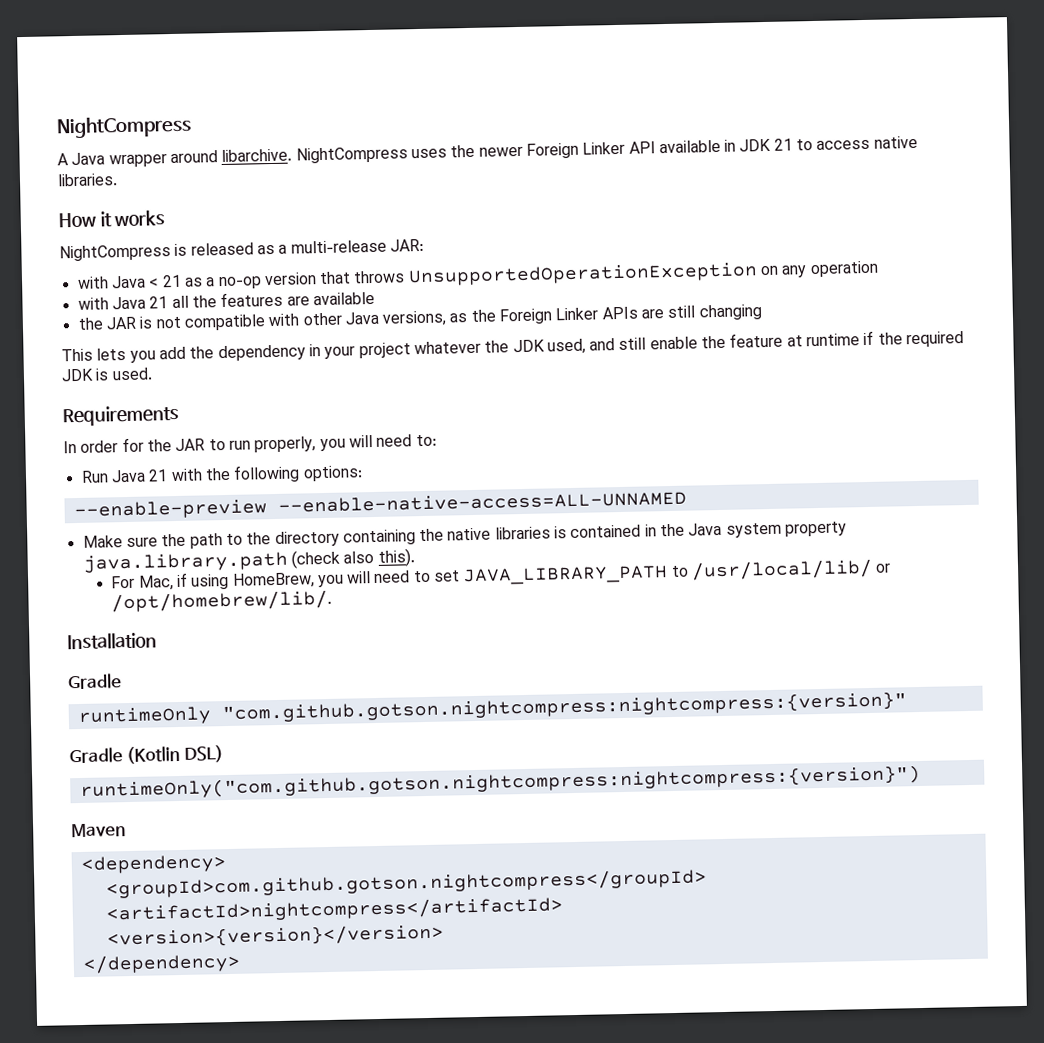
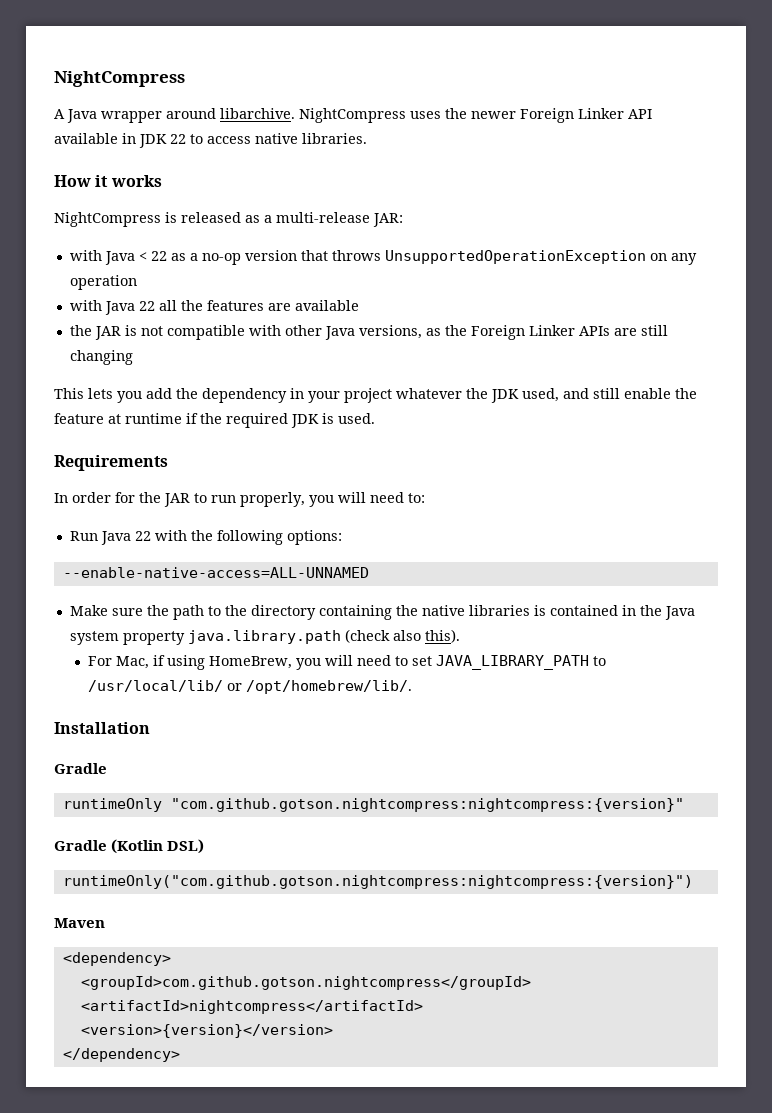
[773,138,793,151] 21 -> [170,134,186,144] 22
[161,274,182,288] 21 -> [150,251,167,261] 22
[149,296,169,309] 21 -> [138,301,155,311] 22
[148,469,169,482] 21 -> [134,531,151,541] 22
[73,499,267,521] --enable-preview -> (342, 537) none

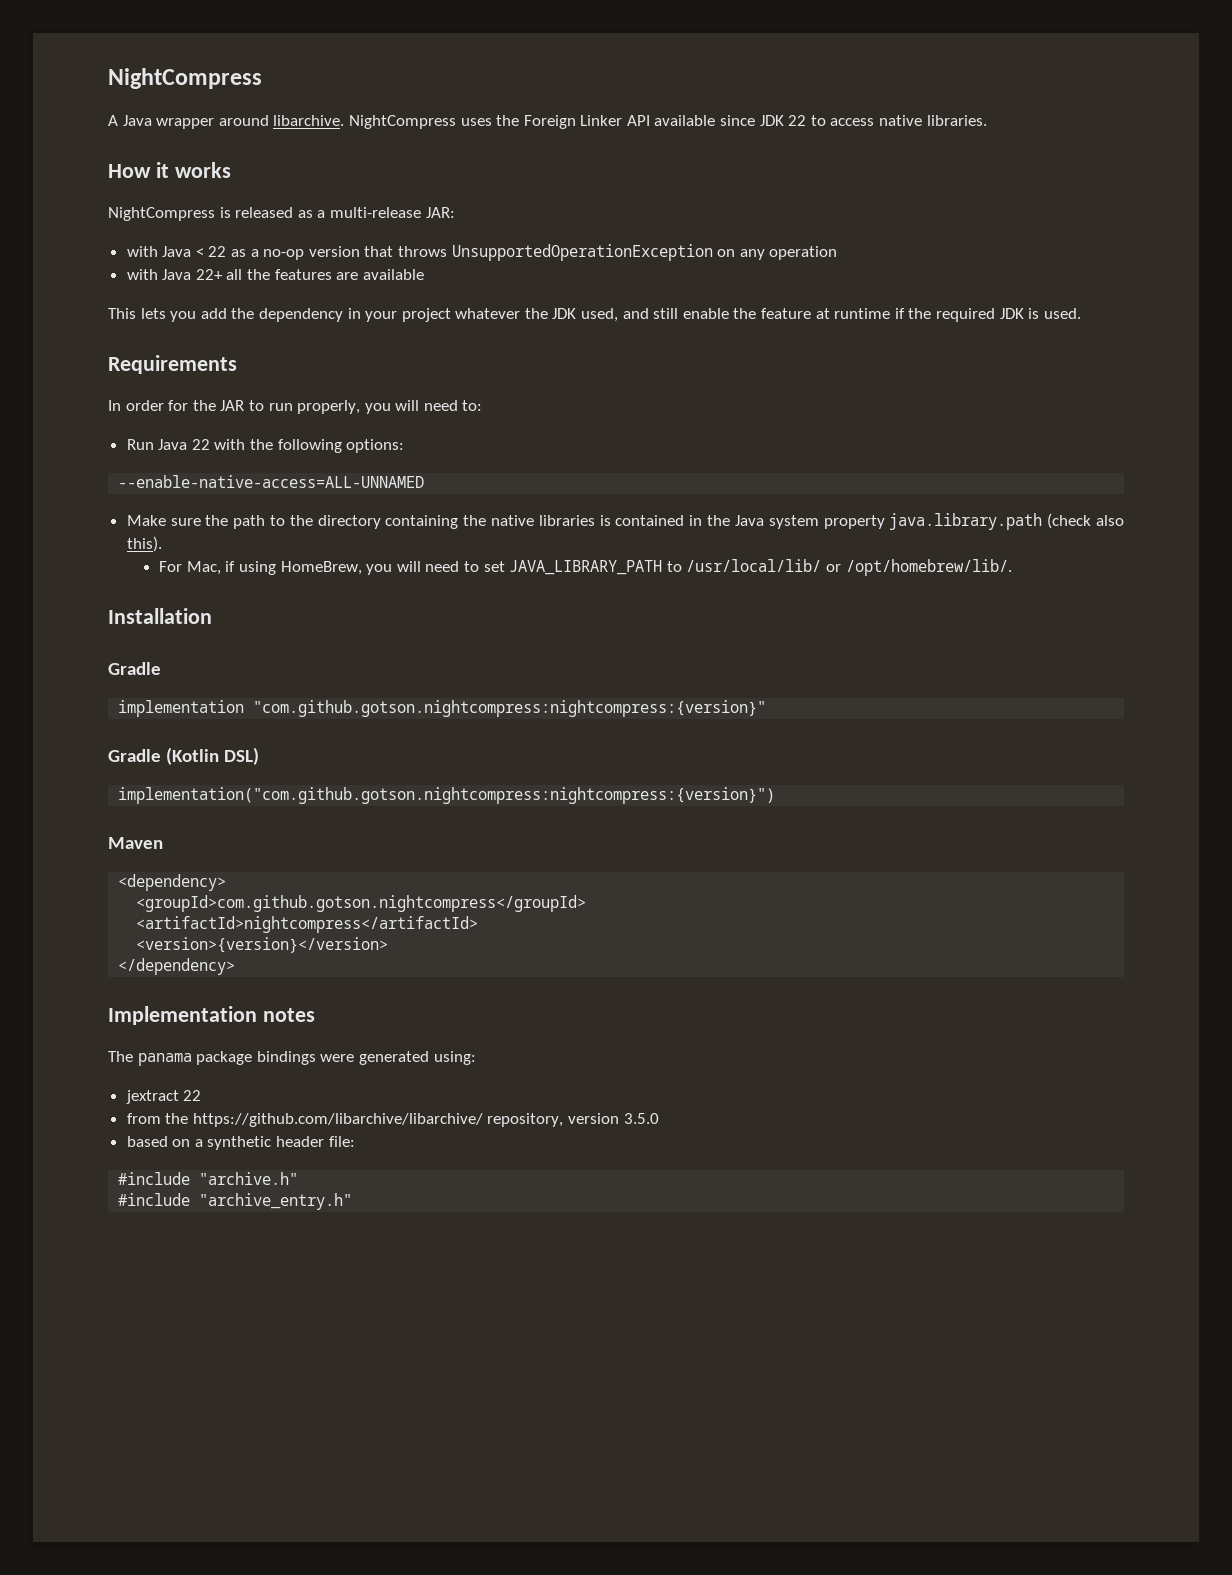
[471,111,516,119] newer -> (520, 120) none
[122,133,136,144] in -> [720,115,756,126] since
[138,301,155,311] 22 -> [195,269,223,280] 22+
[69,325,668,340] [69,350,133,365] // the JAR is not compatible with other Java versions, as the Foreign Linker APIs are still changing -> (424, 274) none
[62,798,162,812] runtimeOnly -> [118,700,245,717] implementation
[62,875,693,889] runtimeOnly("com.github.gotson.nightcompress:nightcompress:{version}") -> [118,787,776,804] implementation("com.github.gotson.nightcompress:nightcompress:{version}")
(180, 1055) none -> [108,1006,315,1025] [108,1051,476,1066] [125,1090,202,1104] [126,1113,659,1127] [126,1136,355,1150] [118,1172,299,1185] [118,1193,353,1210] // Implementation notes // The panama package bindings were generated using: // jextract 22 // from the https://github.com/libarchive/libarchive/ repository, version 3.5.0 // based on a synthetic header file: // #include "archive.h" // #include "archive_entry.h"

